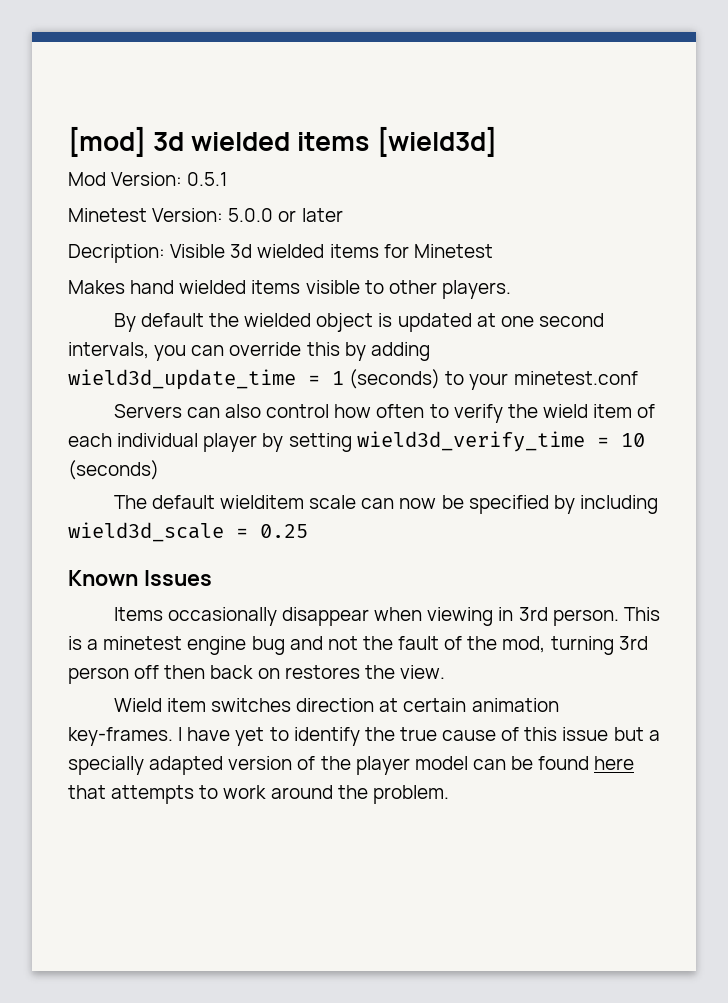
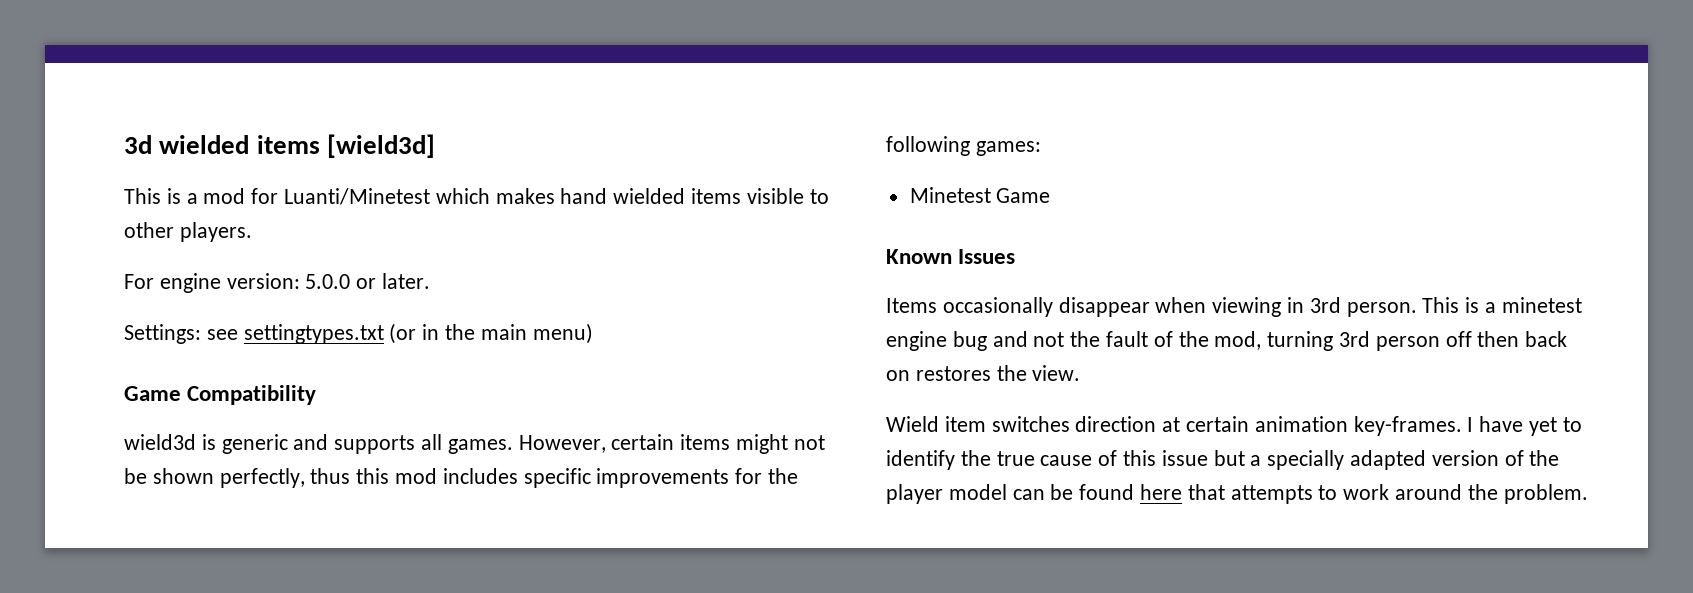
[68,126,146,157] [mod] -> (124, 144) none
[68,172,228,186] [68,208,343,222] [68,244,493,263] [68,280,125,294] Mod Version: 0.5.1 // Minetest Version: 5.0.0 or later // Decription: Visible 3d wielded items for Minetest // Makes -> [124,188,555,205] This is a mod for Luanti/Minetest which makes
[113,313,604,332] [68,342,430,361] [68,369,638,390] [113,404,656,423] [68,431,645,452] [68,460,159,480] [113,495,658,514] [68,522,308,542] By default the wielded object is updated at one second intervals, you can override this by adding wield3d_update_time = 1 (seconds) to your minetest.conf // Servers can also control how often to verify the wield item of each individual player by setting wield3d_verify_time = 10 (seconds) // The default wielditem scale can now be specified by including wield3d_scale = 0.25 -> [124,273,431,293] [124,323,593,344] [124,385,317,405] [124,434,825,454] [124,468,799,488] [886,136,1041,156] [909,187,1051,203] For engine version: 5.0.0 or later. // Settings: see settingtypes.txt (or in the main menu) // Game Compatibility // wield3d is generic and supports all games. However, certain items might not be shown perfectly, thus this mod includes specific improvements for the following games: // Minetest Game

